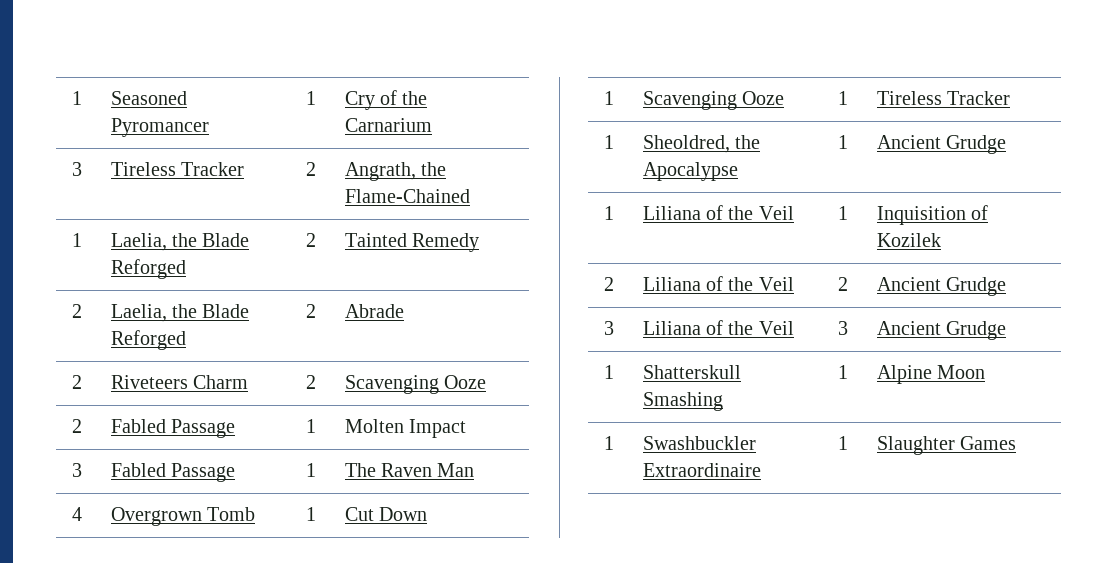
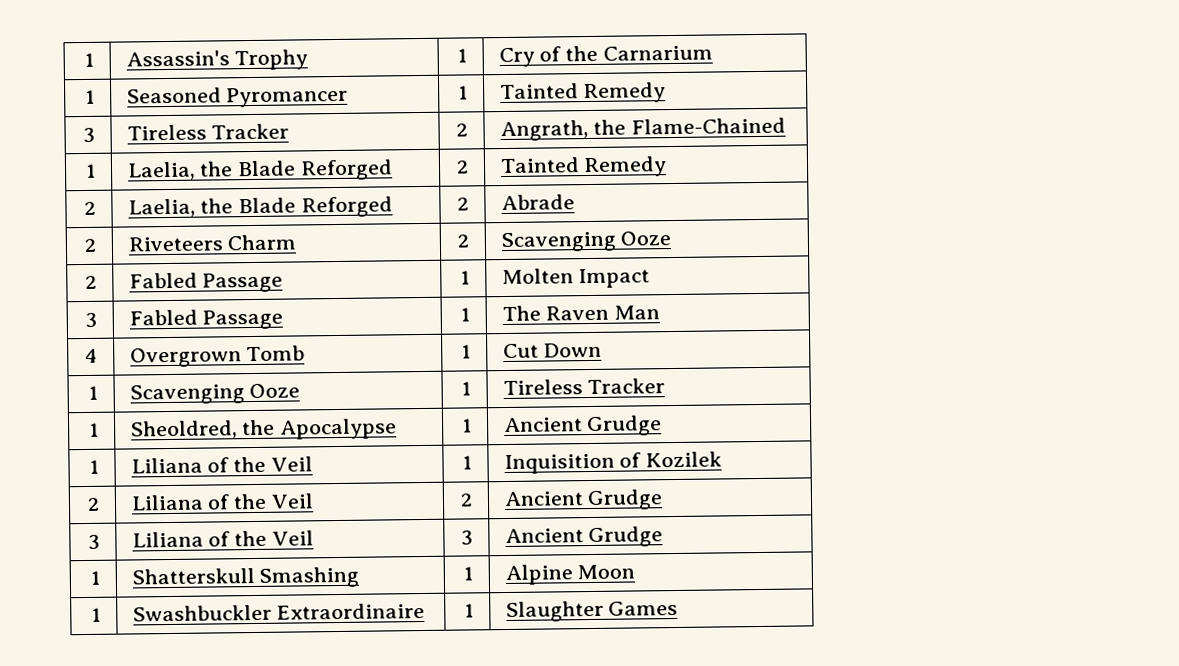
[72,91,83,105] 1 -> [84,52,95,67] [125,49,309,71] [457,48,468,63] [498,45,714,68] [85,89,96,104] 1 | Assassin's Trophy | 1 | Cry of the Carnarium // 1
[344,90,428,110] [344,118,432,132] Cry of the Carnarium -> [499,82,667,104] Tainted Remedy

